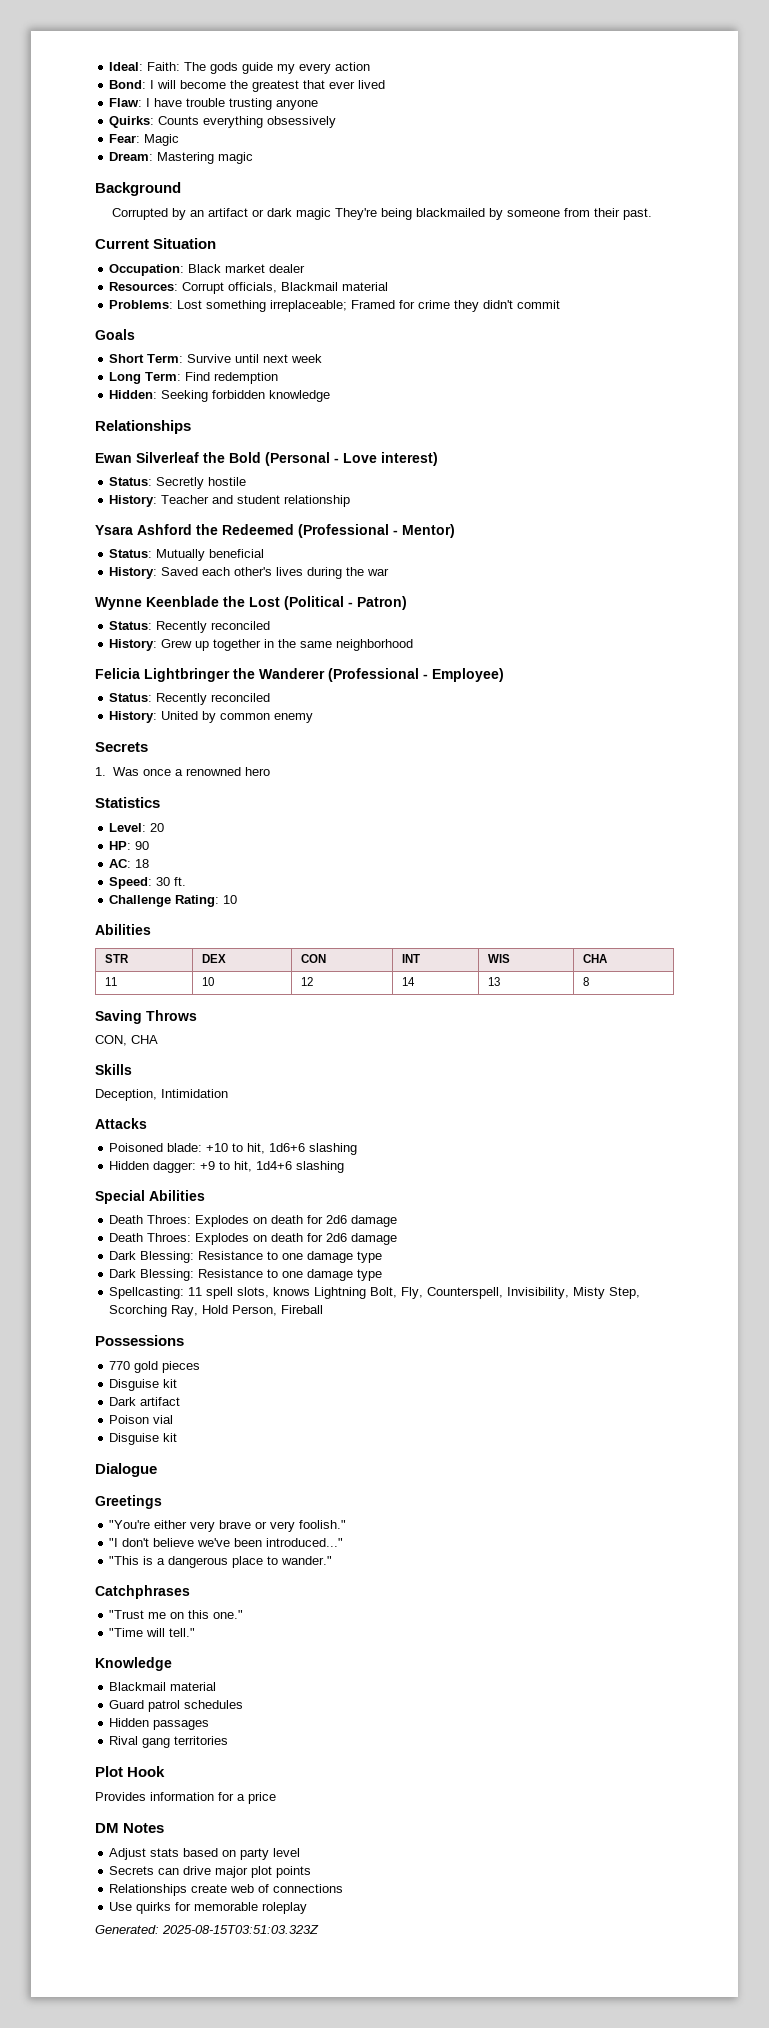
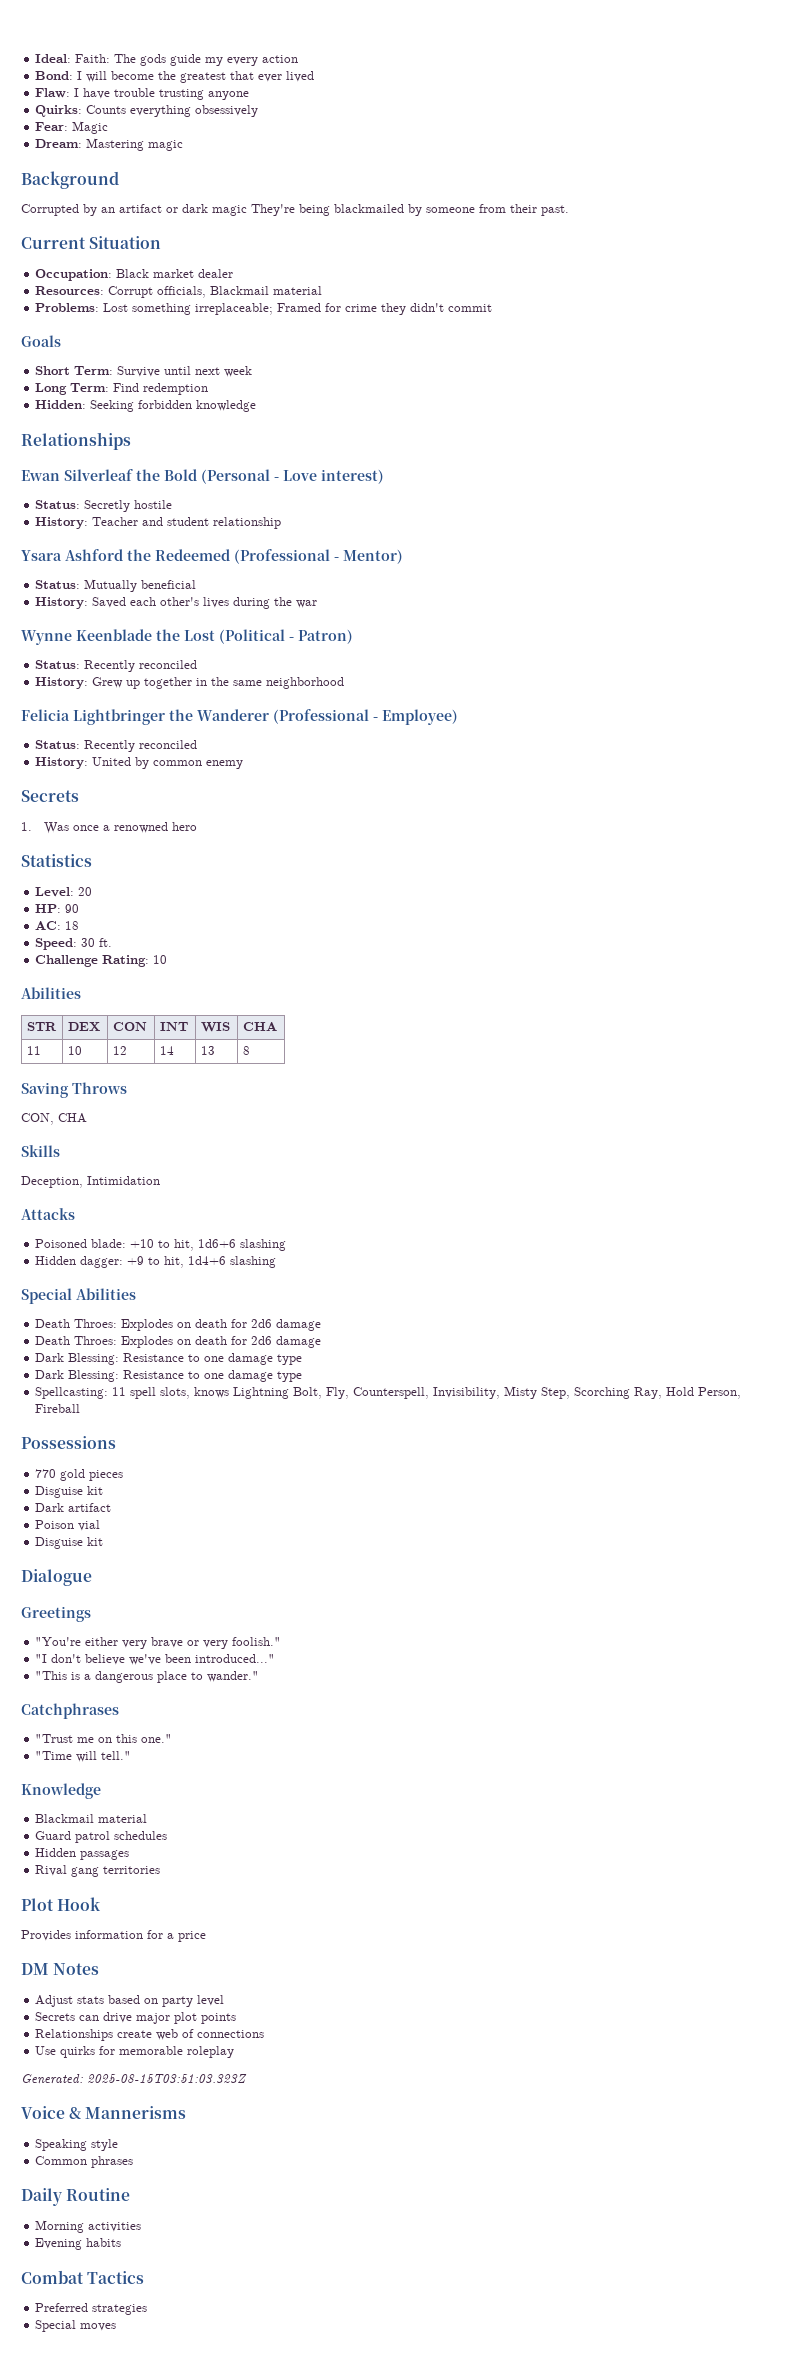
(319, 1929) none -> [21,2106,187,2119] [35,2139,119,2151] [35,2156,134,2168] [21,2188,131,2206] [35,2220,142,2233] [35,2238,122,2250] [21,2270,145,2284] [35,2303,148,2315] [35,2320,117,2332] // Voice & Mannerisms // Speaking style // Common phrases // Daily Routine // Morning activities // Evening habits // Combat Tactics // Preferred strategies // Special moves

